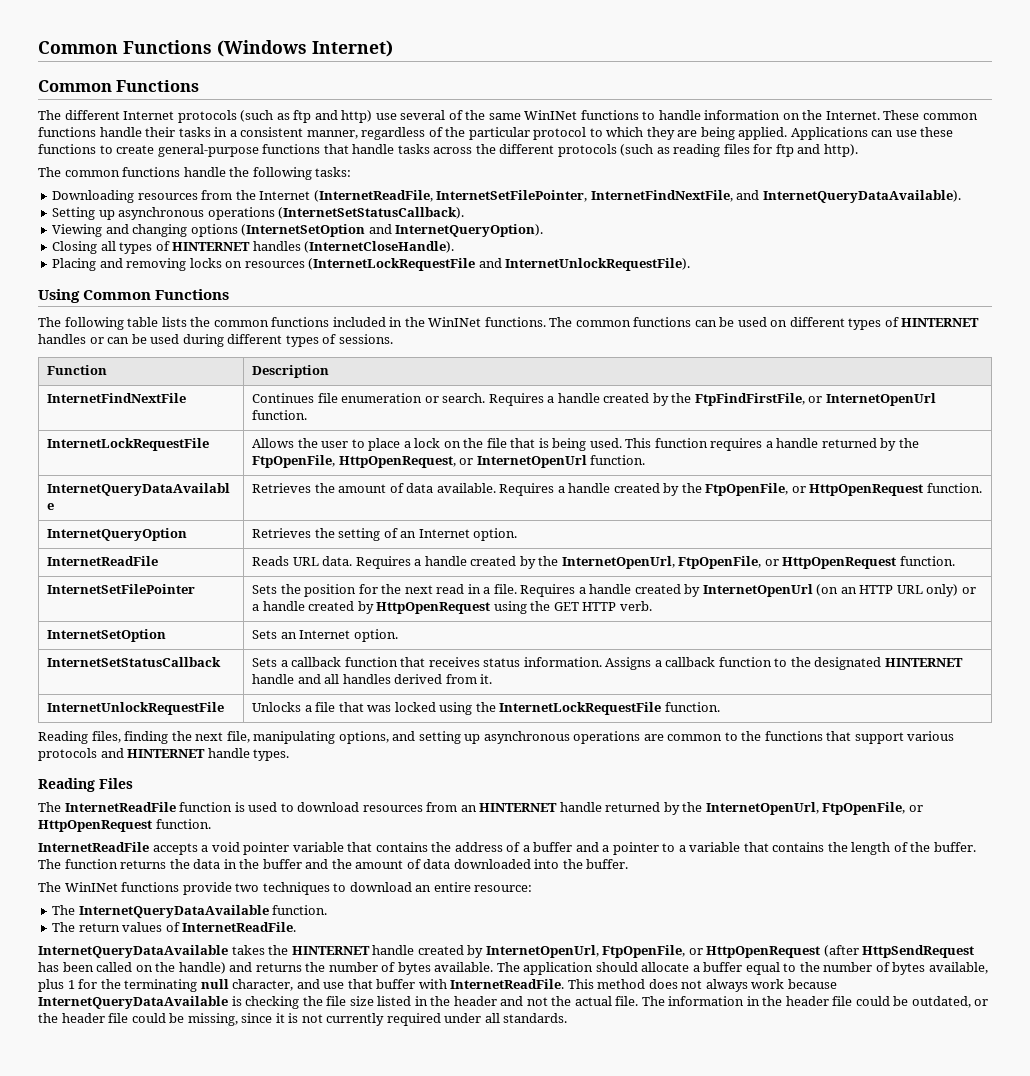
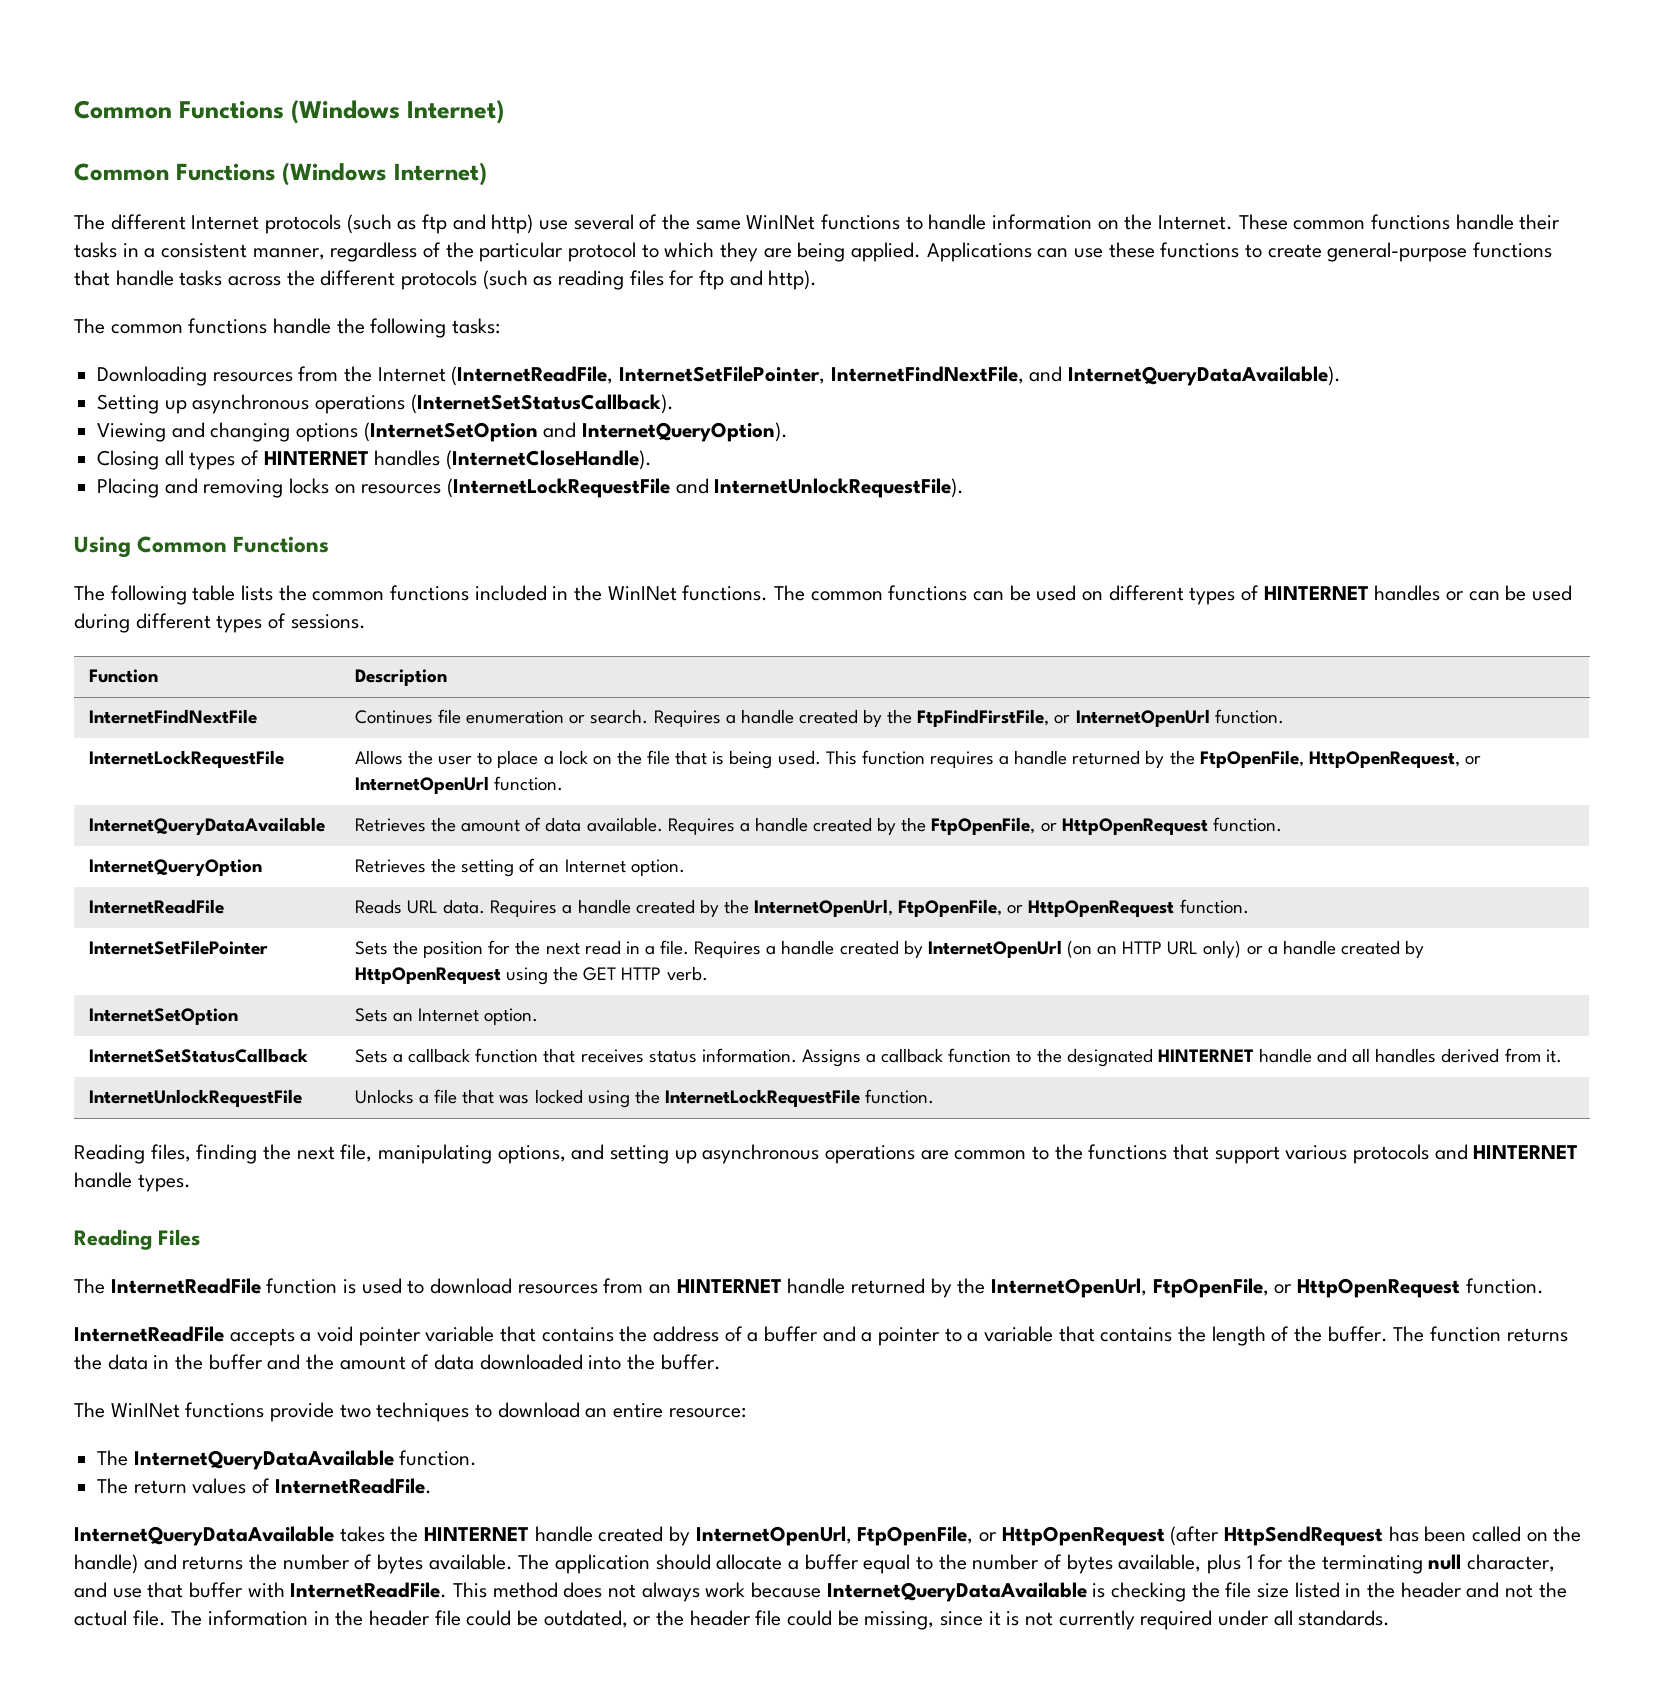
(200, 86) none -> [282,162,487,186] (Windows Internet)

